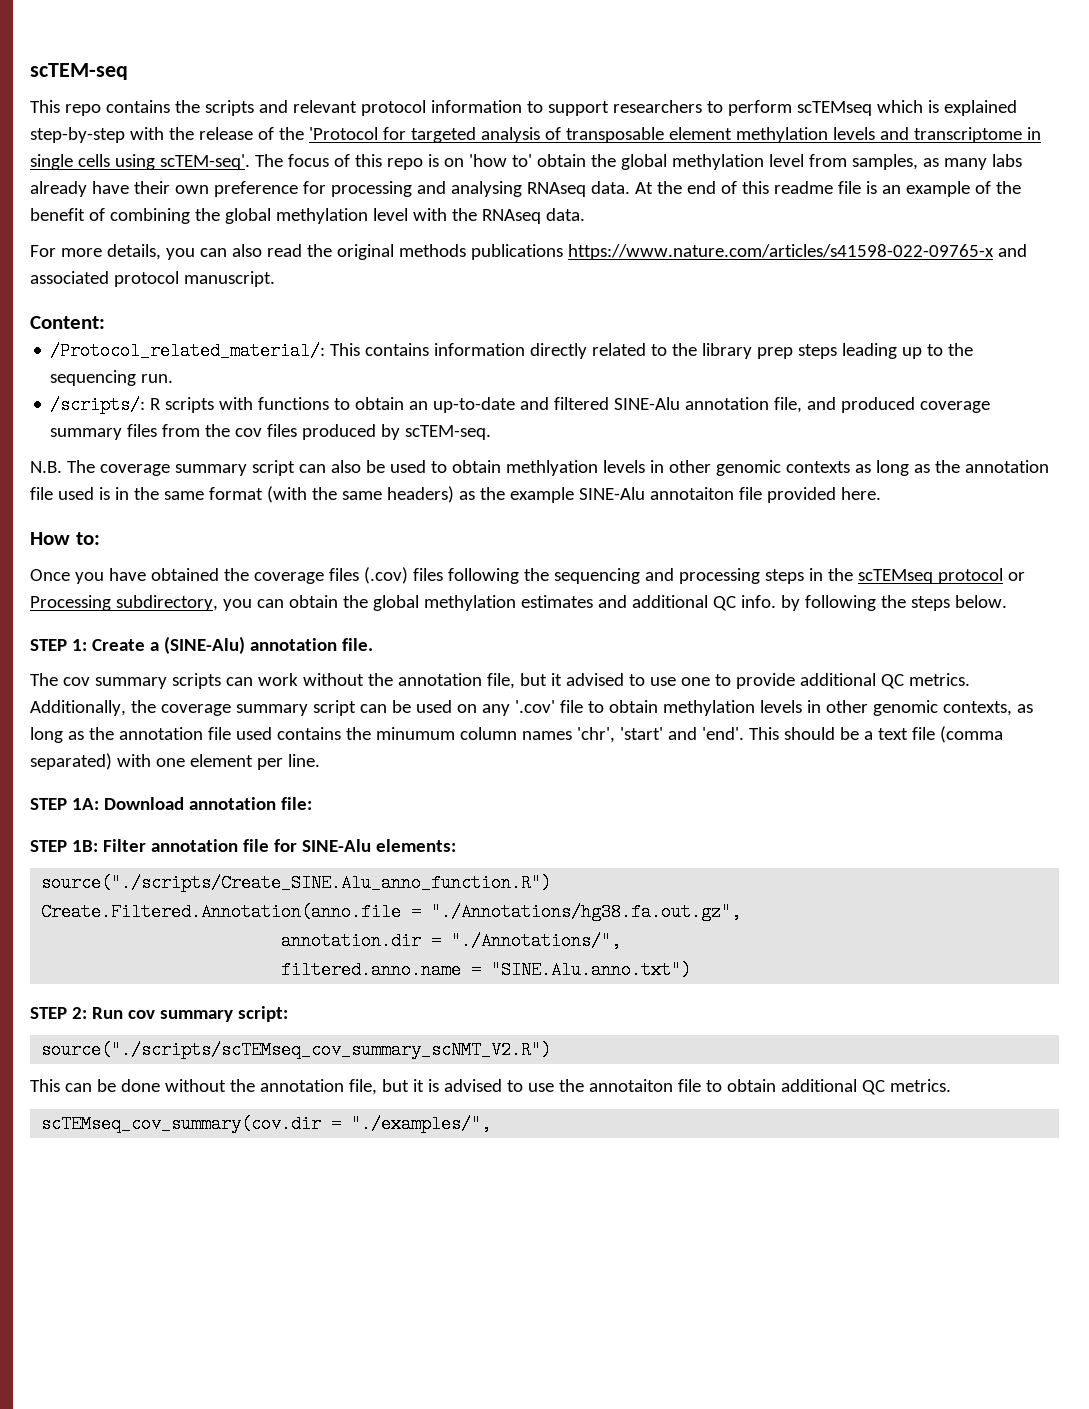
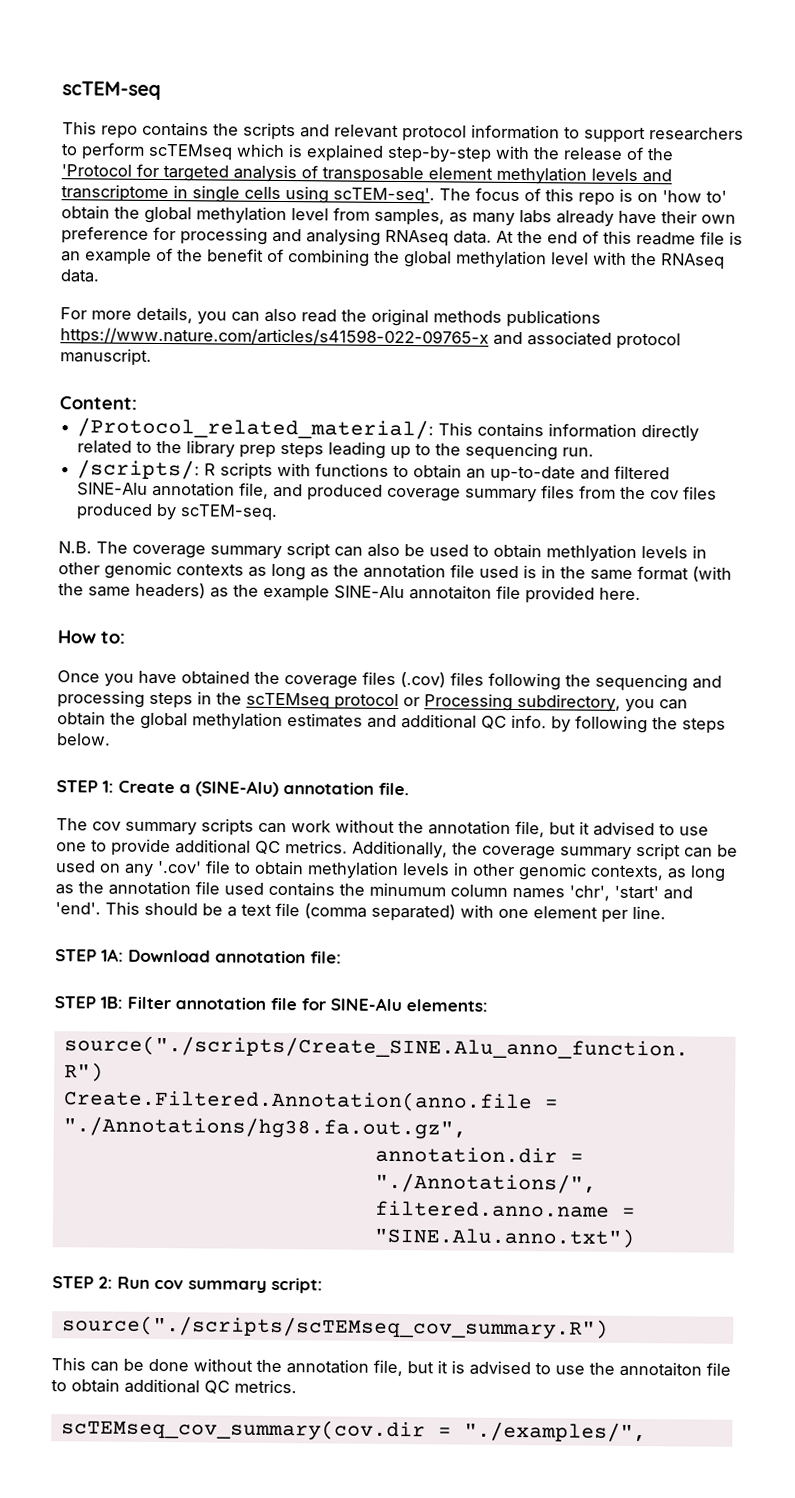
[41,1041,552,1059] source("./scripts/scTEMseq_cov_summary_scNMT_V2.R") -> [61,1315,609,1340] source("./scripts/scTEMseq_cov_summary.R")

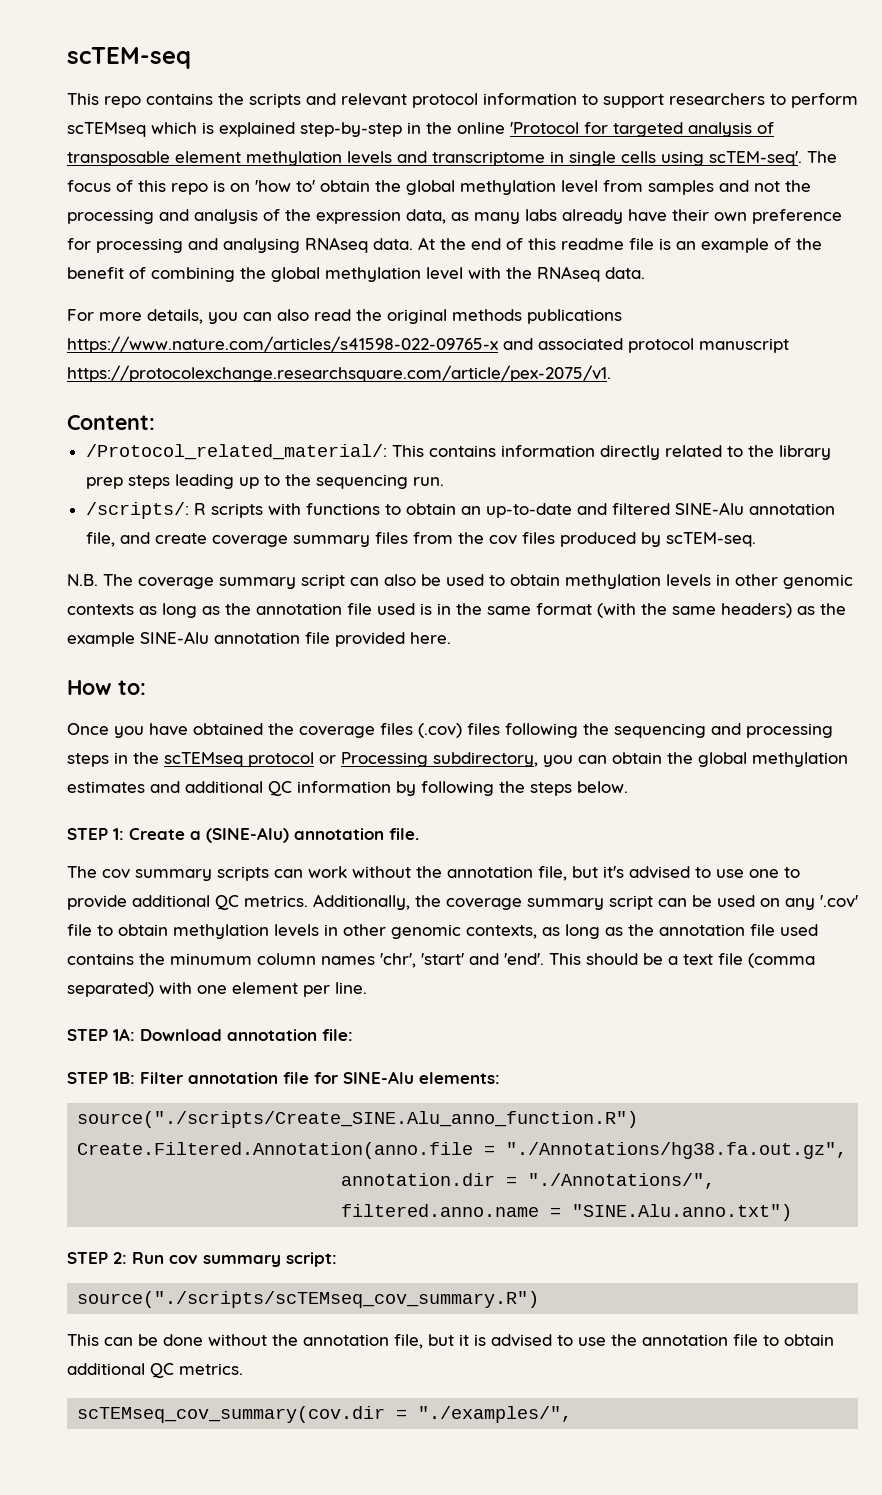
[495,145,674,161] with the release of the -> [407,122,505,134] in the online
[374,208,445,226] samples, -> [648,180,811,195] [67,209,446,224] samples and not the processing and analysis of the expression data,
[60,348,152,366] manuscript. -> [699,338,789,353] [67,365,611,382] manuscript https://protocolexchange.researchsquare.com/article/pex-2075/v1.
[307,484,384,501] produced -> [154,533,207,544] create
[546,544,637,562] methlyation -> [565,574,661,589] methylation
[409,585,492,600] annotaiton -> [214,632,300,644] annotation
[511,714,547,729] info. -> [297,781,391,793] information
[579,821,590,835] it -> [603,866,624,878] it's
[619,1361,702,1377] annotaiton -> [642,1334,728,1346] annotation

